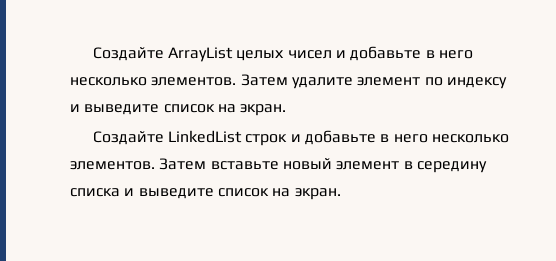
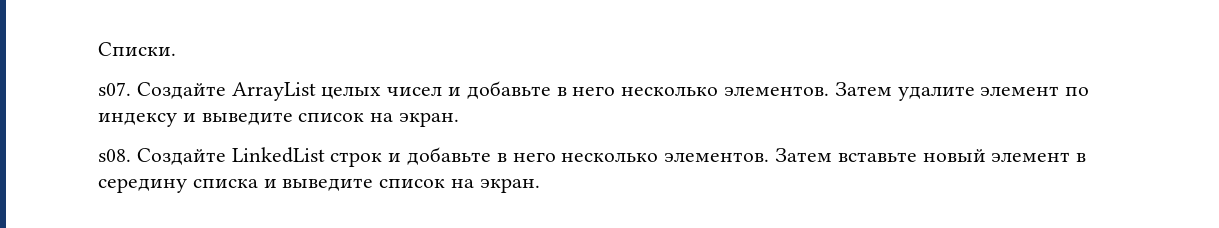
(92, 54) none -> [98,42,176,56] [98,82,131,96] Списки. // s07.
(287, 110) none -> [98,149,131,162] s08.

